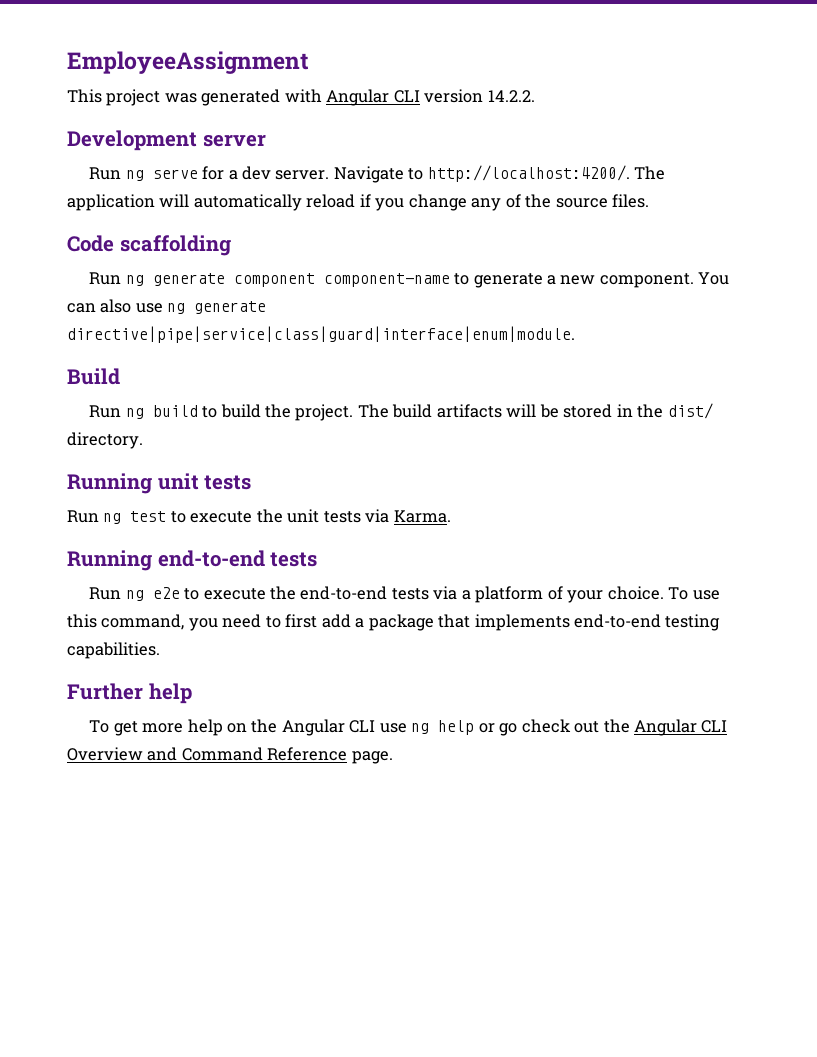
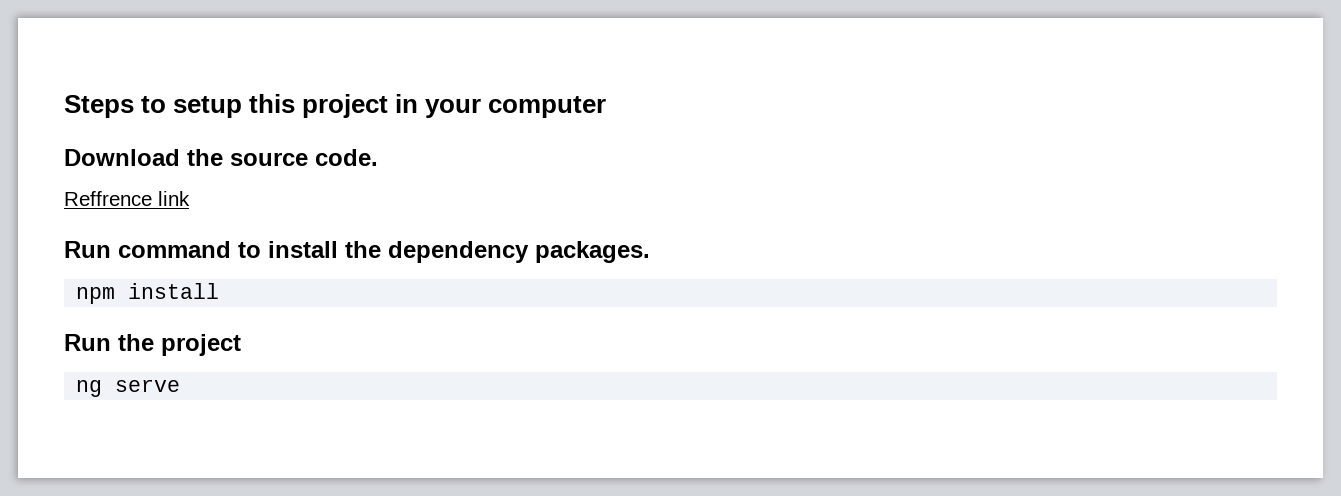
[67,51,309,74] [67,89,535,106] [67,130,266,151] [89,165,666,183] [67,194,650,211] [67,235,231,256] [89,272,730,288] [67,299,267,314] [67,326,575,343] [67,368,120,385] [89,403,713,421] [67,432,143,449] [67,473,252,494] [67,509,451,524] [67,550,318,571] [89,586,720,603] [67,614,721,631] [67,642,160,659] [67,683,192,704] [89,719,728,736] [67,747,393,764] EmployeeAssignment // This project was generated with Angular CLI version 14.2.2. // Development server // Run ng serve for a dev server. Navigate to http://localhost:4200/. The application will automatically reload if you change any of the source files. // Code scaffolding // Run ng generate component component-name to generate a new component. You can also use ng generate directive|pipe|service|class|guard|interface|enum|module. // Build // Run ng build to build the project. The build artifacts will be stored in the dist/ directory. // Running unit tests // Run ng test to execute the unit tests via Karma. // Running end-to-end tests // Run ng e2e to execute the end-to-end tests via a platform of your choice. To use this command, you need to first add a package that implements end-to-end testing capabilities. // Further help // To get more help on the Angular CLI use ng help or go check out the Angular CLI Overview and Command Reference page. -> [64,94,607,118] [64,149,378,166] [64,191,190,206] [64,241,650,263] [76,283,220,304] [64,334,241,356] [76,379,181,397] Steps to setup this project in your computer // Download the source code. // Reffrence link // Run command to install the dependency packages. // npm install // Run the project // ng serve

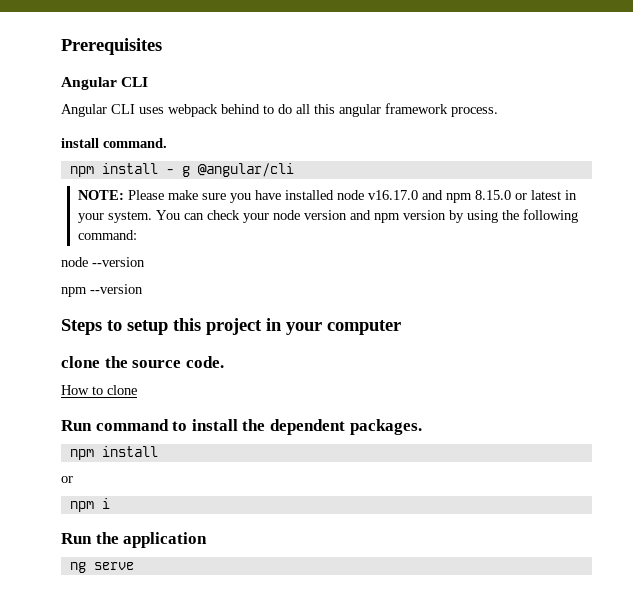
(64, 106) none -> [61,38,162,55] [61,77,149,90] [61,103,498,117] [61,138,167,148] [69,163,294,177] [77,190,577,203] [77,209,578,223] [77,230,137,240] [61,257,145,267] [61,284,143,297] Prerequisites // Angular CLI // Angular CLI uses webpack behind to do all this angular framework process. // install command. // npm install - g @angular/cli // NOTE: Please make sure you have installed node v16.17.0 and npm 8.15.0 or latest in your system. You can check your node version and npm version by using the following command: // node --version // npm --version //
[64,149,180,166] Download -> [61,356,100,368] clone
[64,191,190,206] Reffrence link -> [61,385,137,395] How to clone
[388,241,529,263] dependency -> [269,419,345,435] dependent
(220, 291) none -> [61,476,73,483] [69,498,110,512] // or // npm i
[161,334,241,356] project -> [123,532,208,548] application

